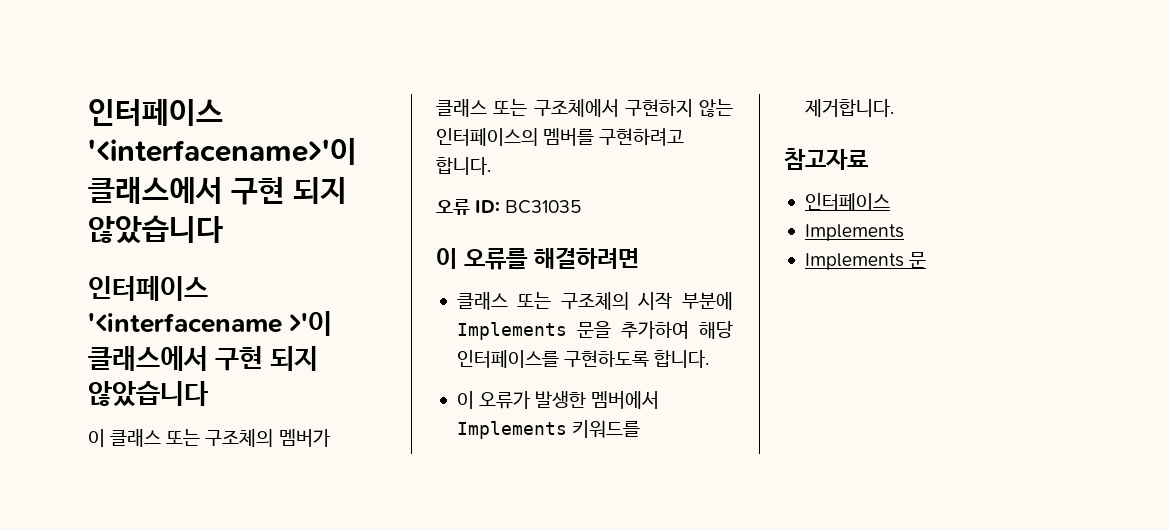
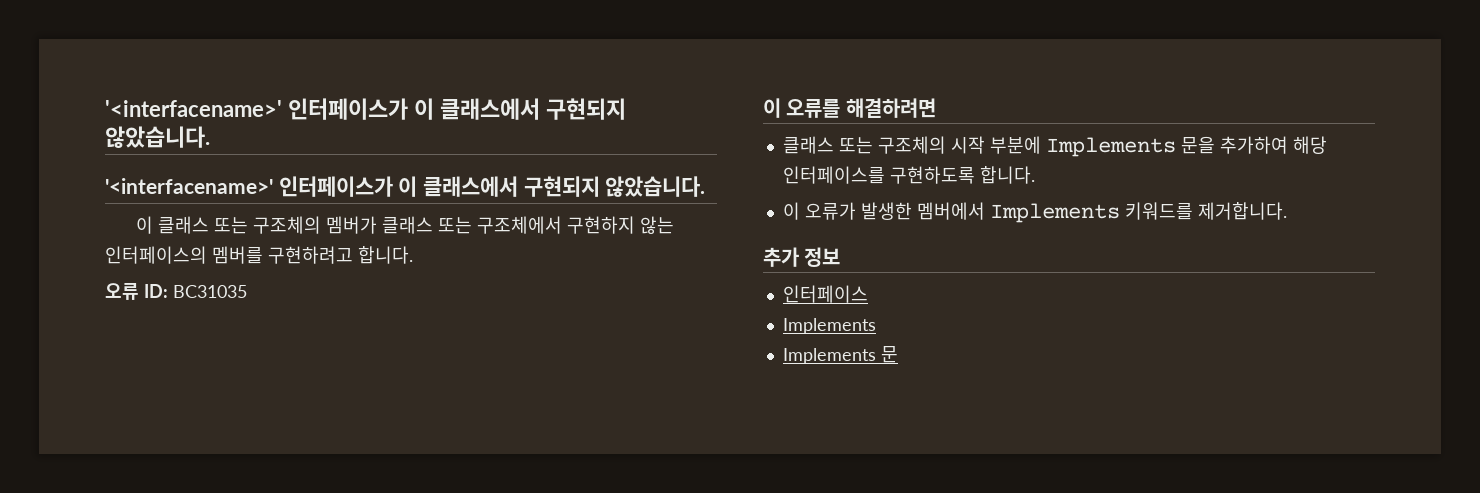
[88,99,223,126] [88,138,357,165] [88,177,348,205] [88,215,223,243] [88,276,208,301] [88,311,333,336] [88,346,319,371] [88,381,209,406] 인터페이스 '<interfacename>'이 클래스에서 구현 되지 않았습니다 // 인터페이스 '<interfacename >'이 클래스에서 구현 되지 않았습니다 -> [105,98,626,120] [105,126,210,148] [105,176,706,197] '<interfacename>' 인터페이스가 이 클래스에서 구현되지 않았습니다. // '<interfacename>' 인터페이스가 이 클래스에서 구현되지 않았습니다.
[784,148,868,170] 참고자료 -> [763,247,841,267] 추가 정보

